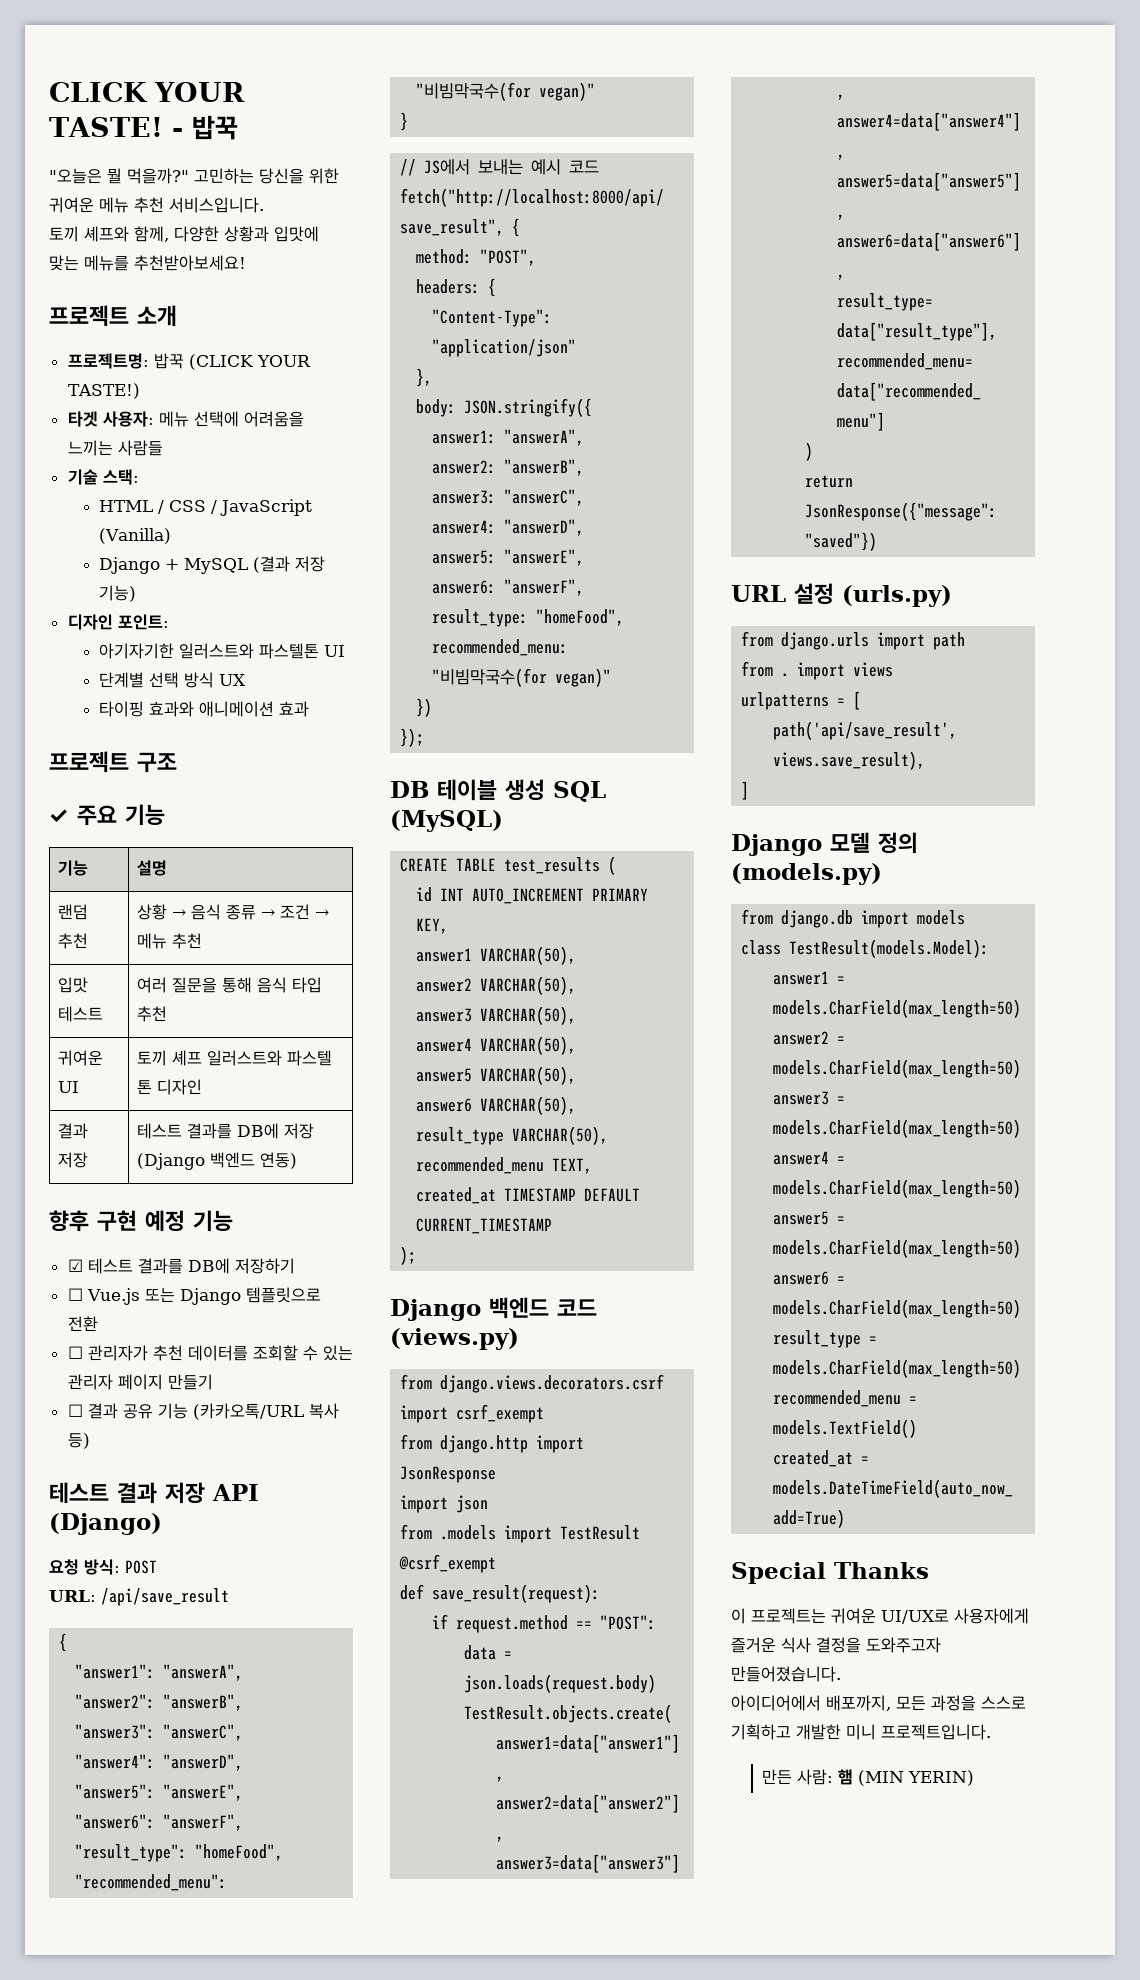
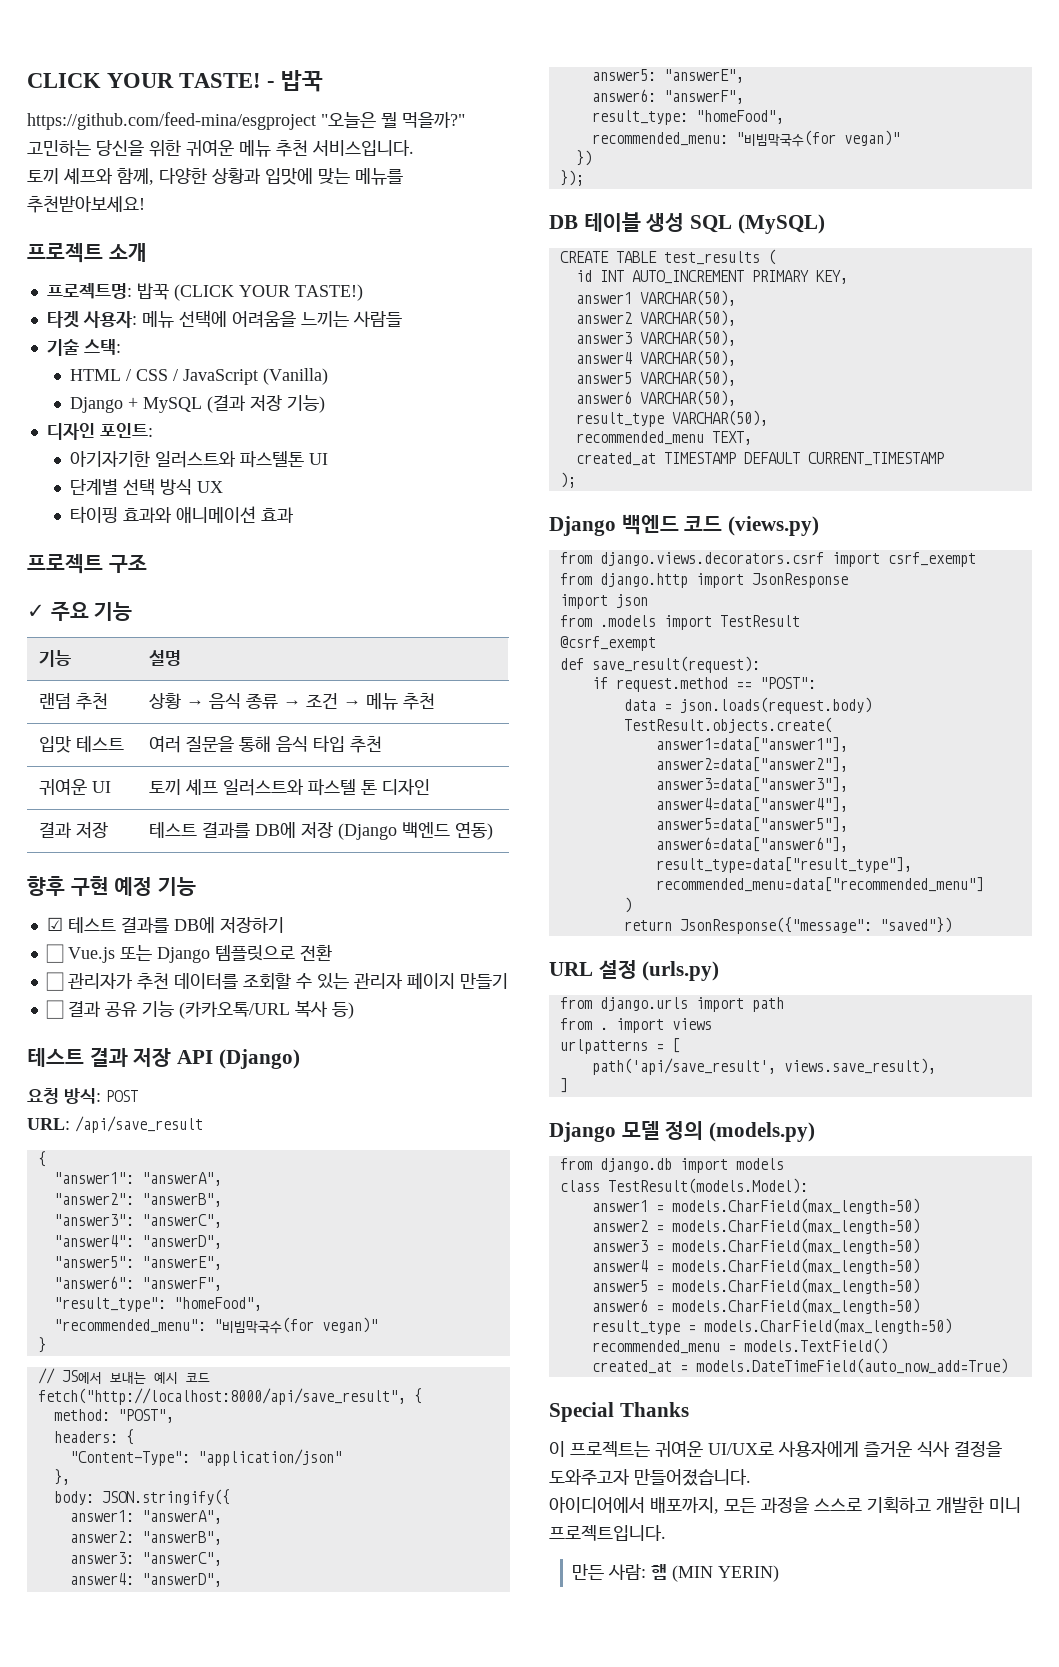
(238, 127) none -> [27,112,316,130] https://github.com/feed-mina/esgproject

